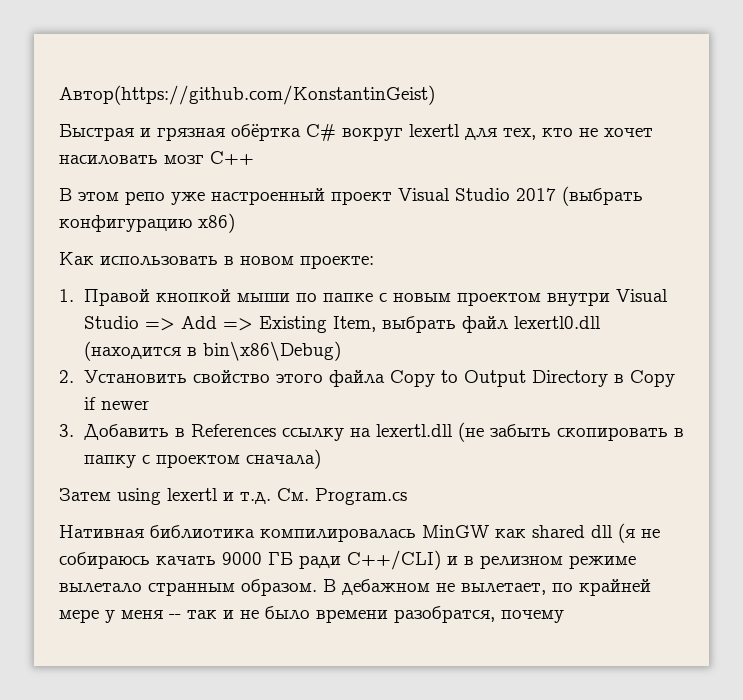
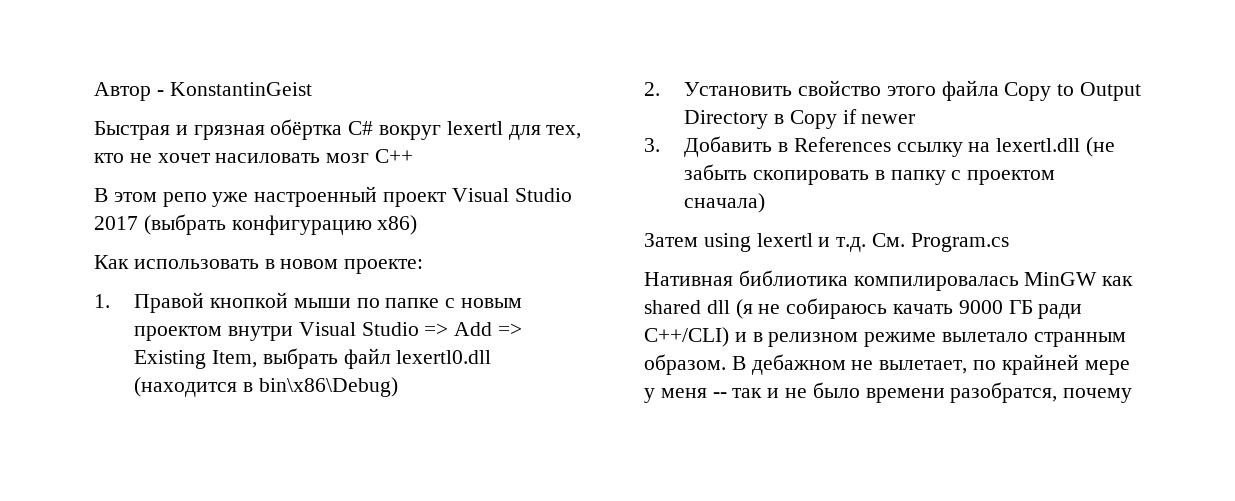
[59,85,435,105] Автор(https://github.com/KonstantinGeist) -> [94,82,312,101] Автор - KonstantinGeist

